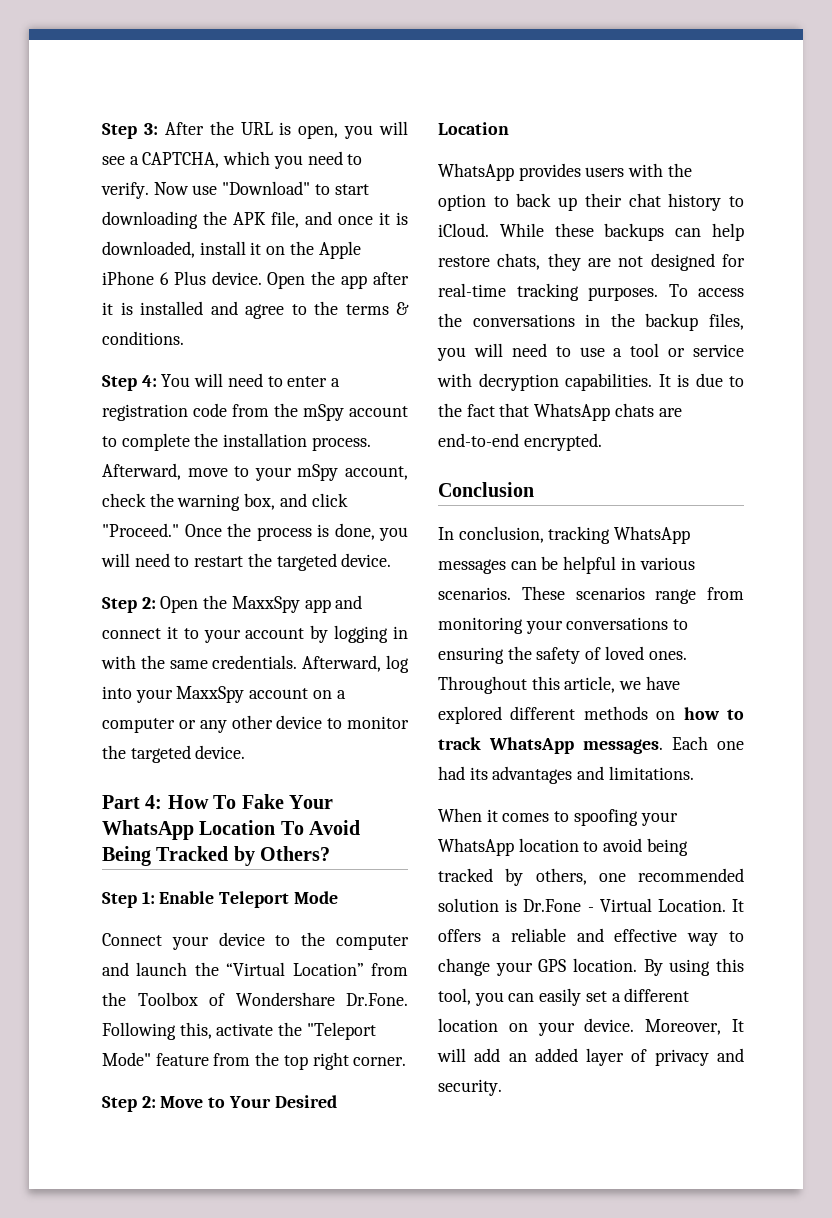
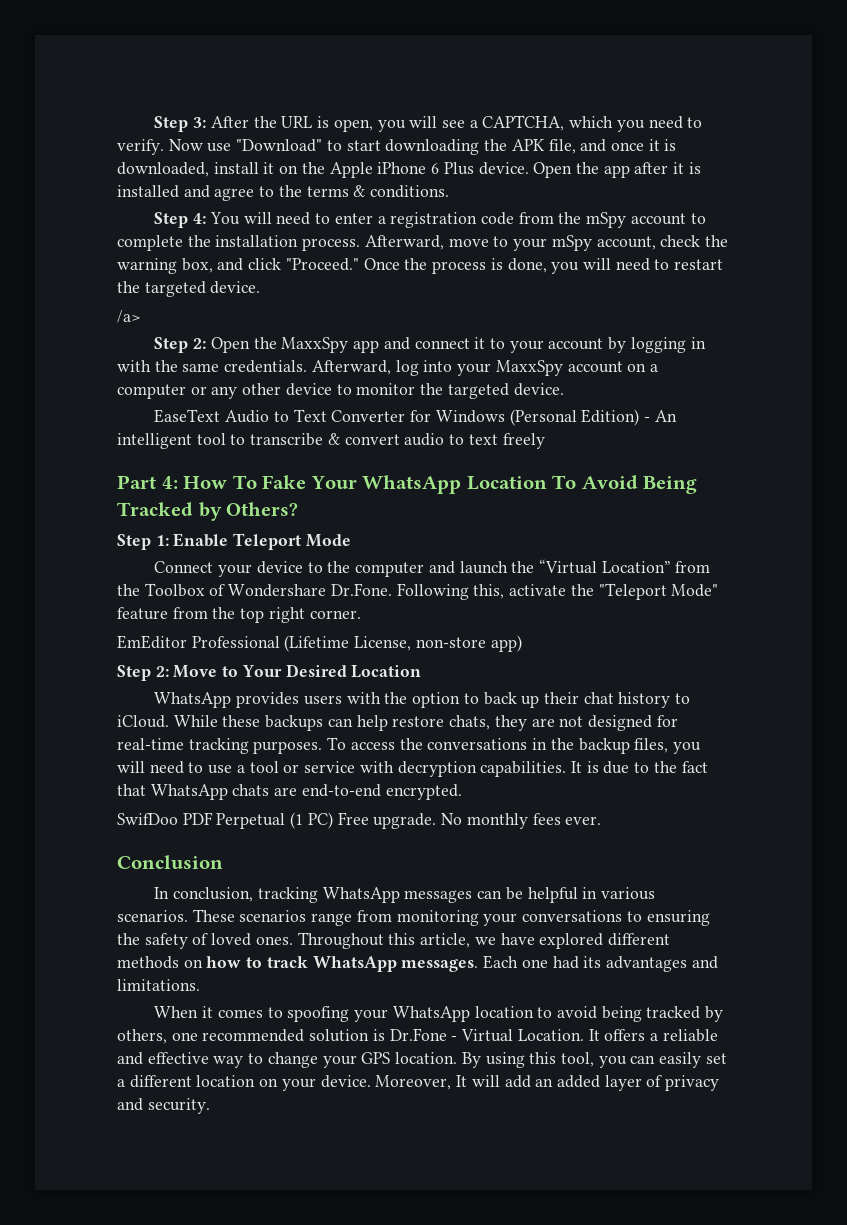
(392, 560) none -> [117,310,141,323] // /a>
(246, 752) none -> [154,409,677,426] [117,433,545,449] // EaseText Audio to Text Converter for Windows (Personal Edition) - An intelligent tool to transcribe & convert audio to text freely
(407, 1061) none -> [117,635,522,652] // EmEditor Professional (Lifetime License, non-store app)
(602, 442) none -> [117,812,602,829] // SwifDoo PDF Perpetual (1 PC) Free upgrade. No monthly fees ever.

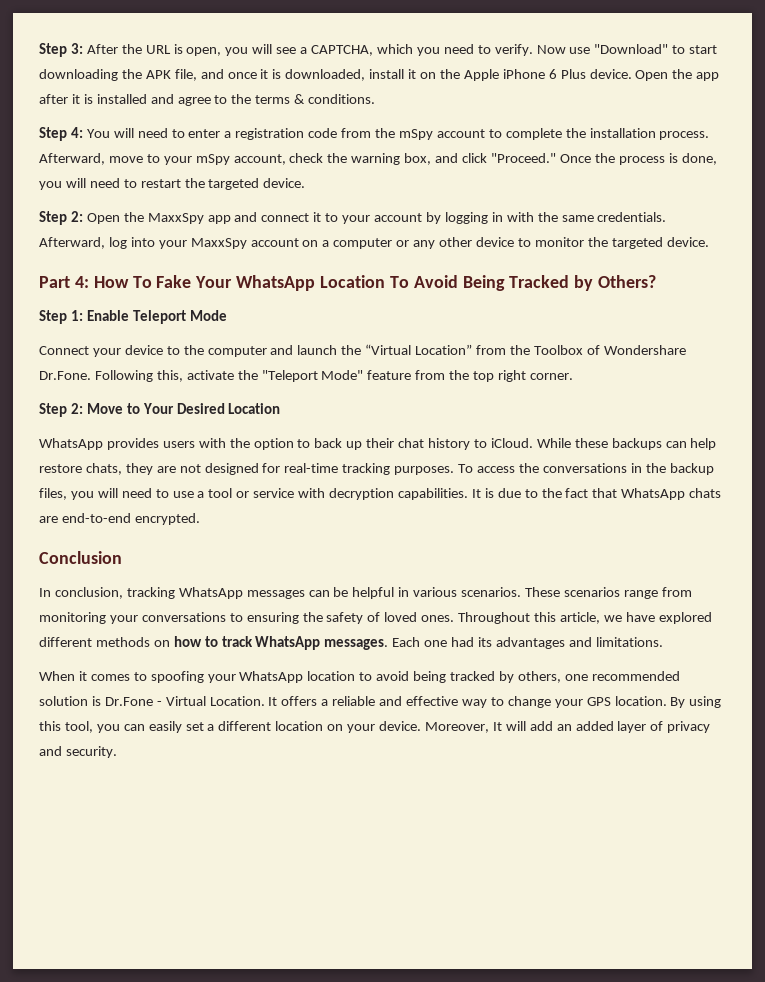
[117,310,141,323] // /a> -> (306, 183) none
[154,409,677,426] [117,433,545,449] // EaseText Audio to Text Converter for Windows (Personal Edition) - An intelligent tool to transcribe & convert audio to text freely -> (709, 242) none
[117,635,522,652] // EmEditor Professional (Lifetime License, non-store app) -> (573, 376) none
[117,812,602,829] // SwifDoo PDF Perpetual (1 PC) Free upgrade. No monthly fees ever. -> (200, 519) none

